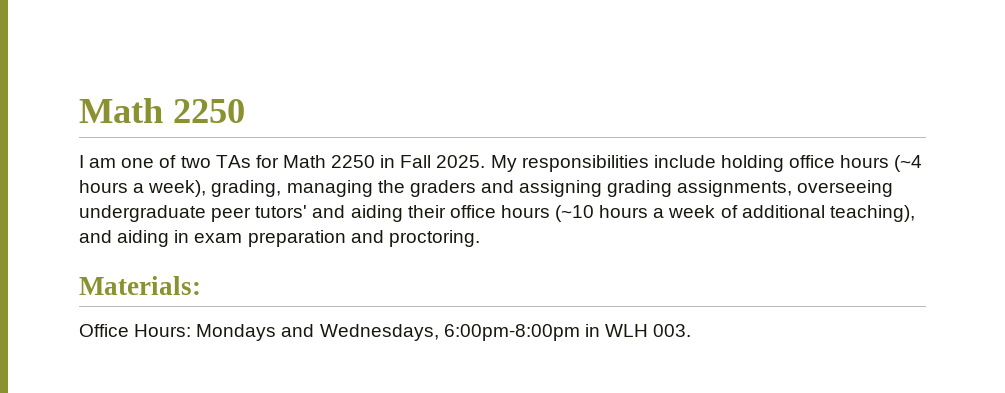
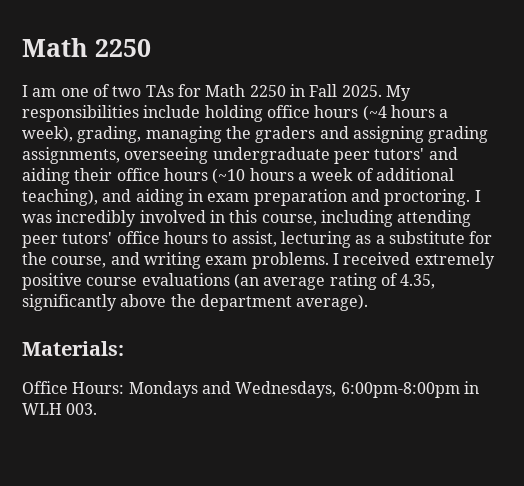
(480, 238) none -> [474,190,481,202] [22,210,472,227] [22,231,493,248] [22,252,495,269] [22,273,436,290] [22,294,369,311] I was incredibly involved in this course, including attending peer tutors' office hours to assist, lecturing as a substitute for the course, and writing exam problems. I received extremely positive course evaluations (an average rating of 4.35, significantly above the department average).

